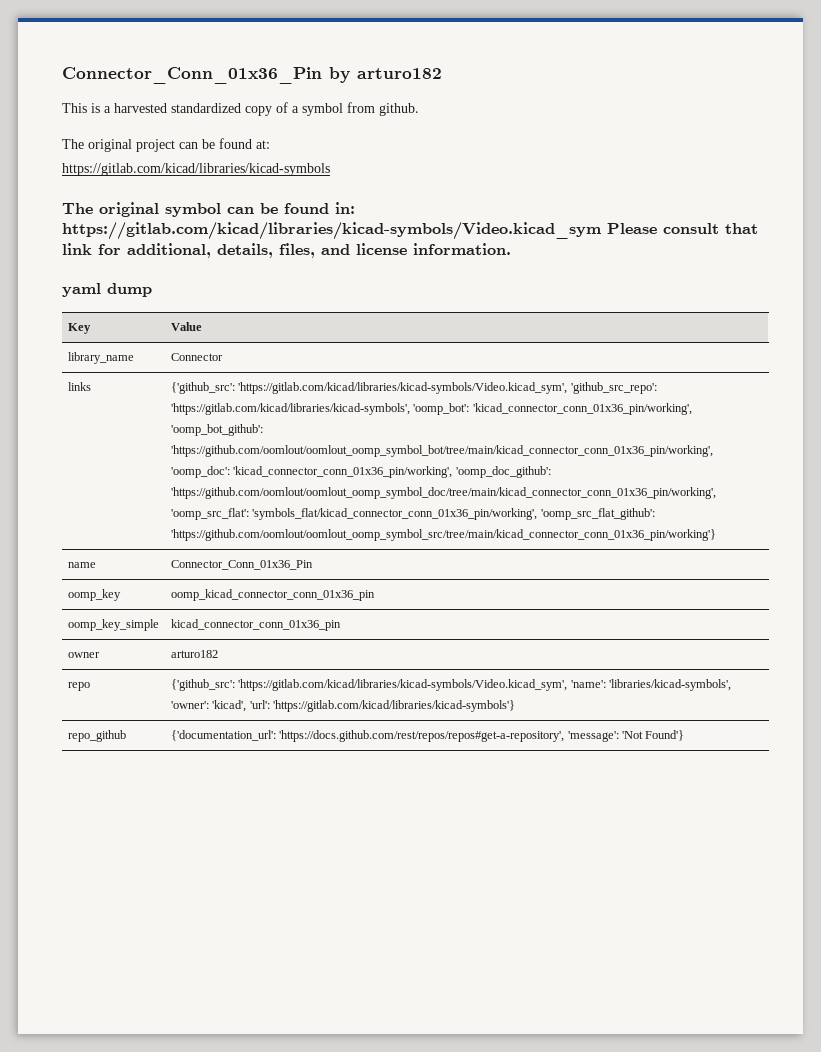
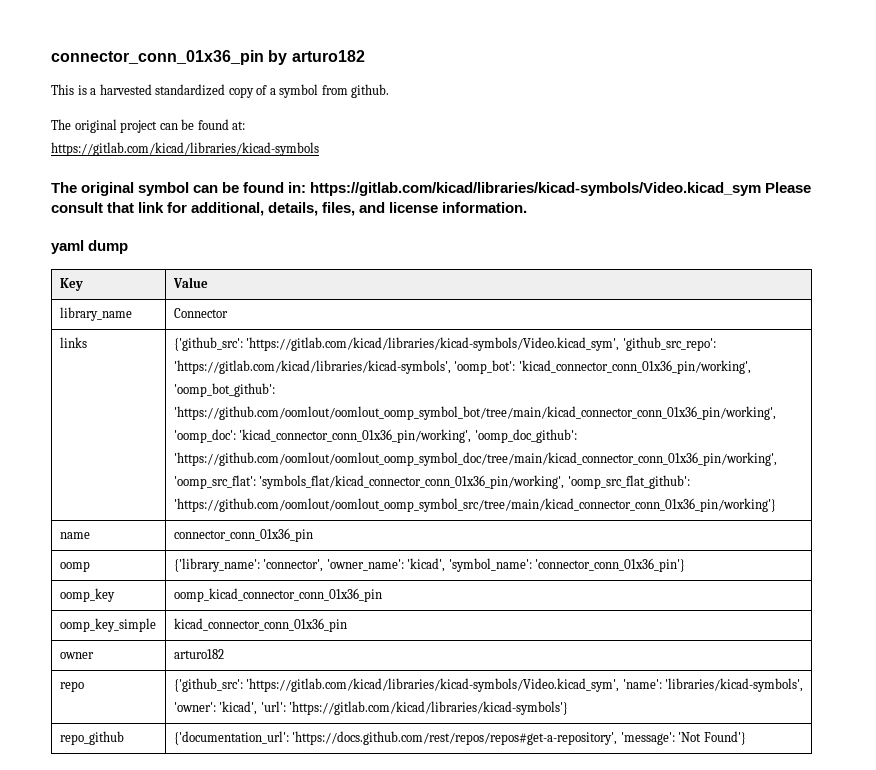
[62,67,322,84] Connector_Conn_01x36_Pin -> [51,50,264,65] connector_conn_01x36_pin
[170,560,313,570] Connector_Conn_01x36_Pin -> [173,528,313,542] [59,561,90,572] [173,558,686,572] connector_conn_01x36_pin // oomp | {'library_name': 'connector', 'owner_name': 'kicad', 'symbol_name': 'connector_conn_01x36_pin'}

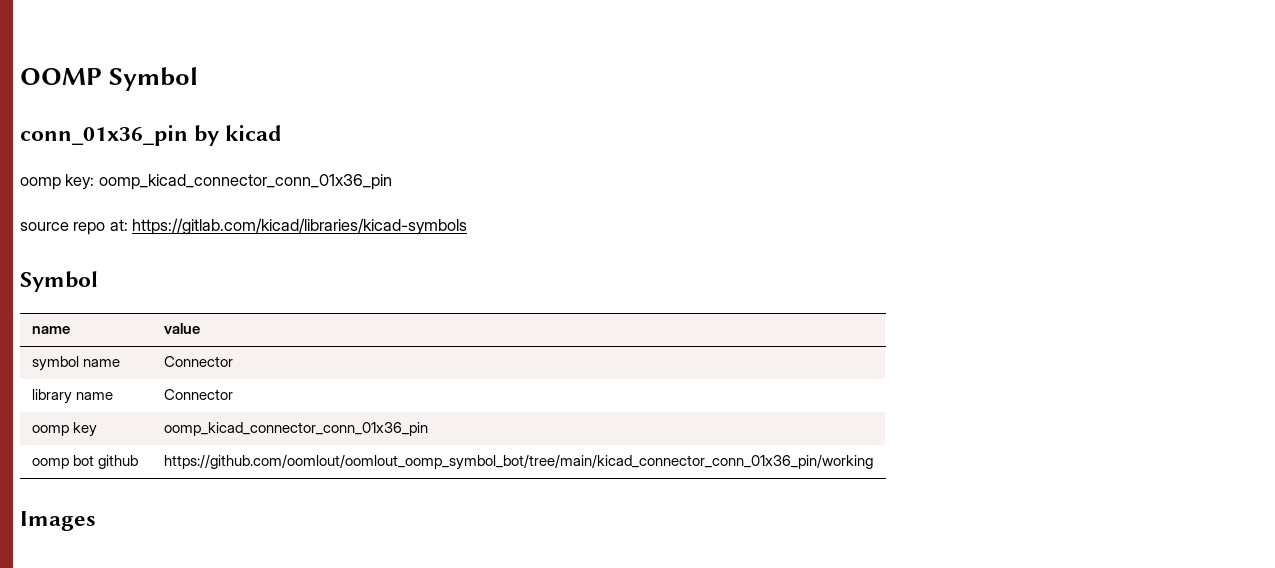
[51,50,365,65] [51,84,390,98] [51,119,229,133] connector_conn_01x36_pin by arturo182 // This is a harvested standardized copy of a symbol from github. // The original project can be found -> [20,67,199,91] [20,125,283,146] [20,174,392,190] [20,222,106,235] OOMP Symbol // conn_01x36_pin by kicad // oomp key: oomp_kicad_connector_conn_01x36_pin // source repo
(246, 125) // -> (128, 225) none
[51,182,812,196] [51,202,528,216] [51,240,129,254] [59,278,83,291] [172,277,208,288] [59,307,132,321] [173,308,228,318] [59,337,87,348] [173,337,716,351] [173,360,751,374] [173,383,275,397] [173,406,776,420] [173,429,577,443] [173,452,777,466] [173,475,690,489] [173,498,776,512] [59,532,90,539] [173,528,313,542] [59,561,90,572] [173,558,686,572] [59,588,115,602] [173,588,382,602] [59,618,156,632] [173,618,347,632] [59,652,94,659] [173,649,224,659] [59,681,84,692] [173,678,804,692] [173,701,569,715] [59,731,124,745] [173,731,746,745] The original symbol can be found in: https://gitlab.com/kicad/libraries/kicad-symbols/Video.kicad_sym Please consult that link for additional, details, files, and license information. // yaml dump // Key | Value // library_name | Connector // links | {'github_src': 'https://gitlab.com/kicad/libraries/kicad-symbols/Video.kicad_sym', 'github_src_repo': 'https://gitlab.com/kicad/libraries/kicad-symbols', 'oomp_bot': 'kicad_connector_conn_01x36_pin/working', 'oomp_bot_github': 'https://github.com/oomlout/oomlout_oomp_symbol_bot/tree/main/kicad_connector_conn_01x36_pin/working', 'oomp_doc': 'kicad_connector_conn_01x36_pin/working', 'oomp_doc_github': 'https://github.com/oomlout/oomlout_oomp_symbol_doc/tree/main/kicad_connector_conn_01x36_pin/working', 'oomp_src_flat': 'symbols_flat/kicad_connector_conn_01x36_pin/working', 'oomp_src_flat_github': 'https://github.com/oomlout/oomlout_oomp_symbol_src/tree/main/kicad_connector_conn_01x36_pin/working'} // name | connector_conn_01x36_pin // oomp | {'library_name': 'connector', 'owner_name': 'kicad', 'symbol_name': 'connector_conn_01x36_pin'} // oomp_key | oomp_kicad_connector_conn_01x36_pin // oomp_key_simple | kicad_connector_conn_01x36_pin // owner | arturo182 // repo | {'github_src': 'https://gitlab.com/kicad/libraries/kicad-symbols/Video.kicad_sym', 'name': 'libraries/kicad-symbols', 'owner': 'kicad', 'url': 'https://gitlab.com/kicad/libraries/kicad-symbols'} // repo_github | {'documentation_url': 'https://docs.github.com/rest/repos/repos#get-a-repository', 'message': 'Not Found'} -> [20,271,98,292] [31,326,70,334] [163,323,200,334] [31,356,120,371] [163,356,233,367] [31,389,113,404] [163,389,233,400] [31,422,97,437] [163,422,428,436] [31,455,138,469] [163,454,873,470] [20,511,96,531] Symbol // name | value // symbol name | Connector // library name | Connector // oomp key | oomp_kicad_connector_conn_01x36_pin // oomp bot github | https://github.com/oomlout/oomlout_oomp_symbol_bot/tree/main/kicad_connector_conn_01x36_pin/working // Images

